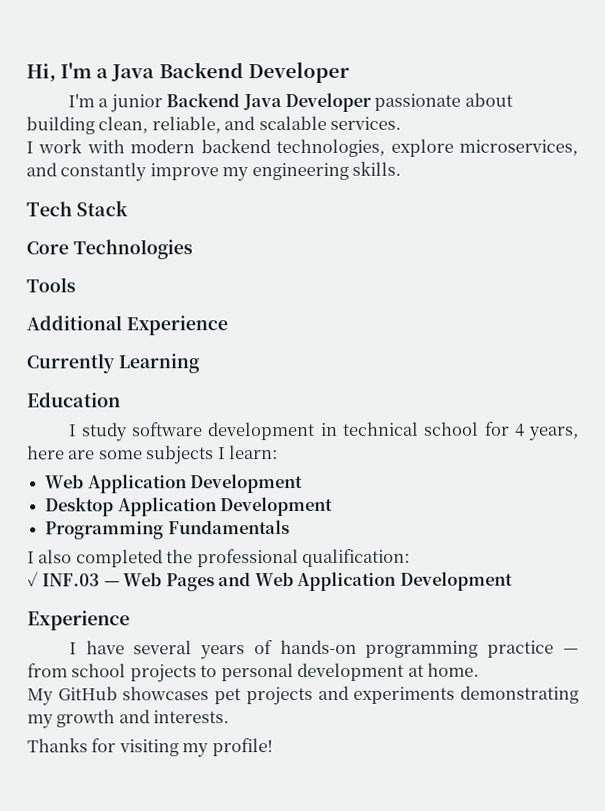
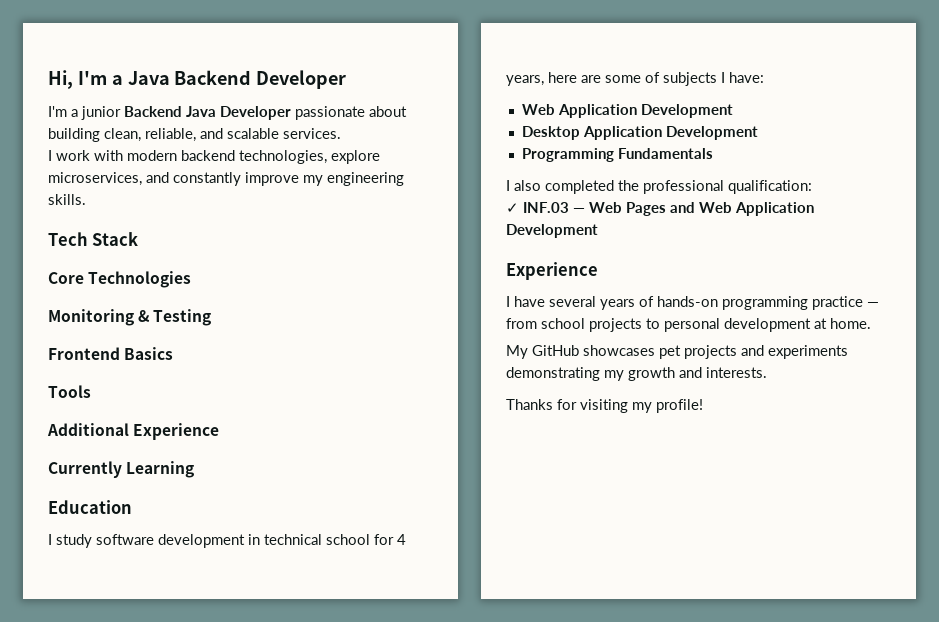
(193, 249) none -> [48,309,212,326] [48,347,174,360] // Monitoring & Testing // Frontend Basics
(143, 455) none -> [645,72,660,83] of
[229,445,279,460] learn: -> [729,72,764,83] have:

